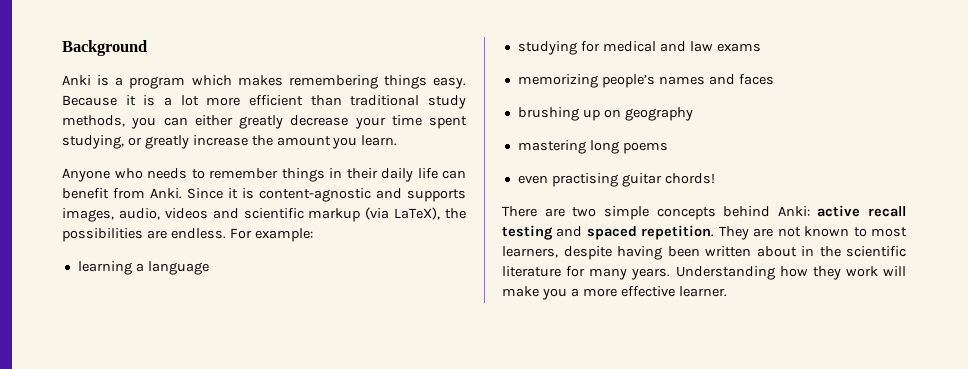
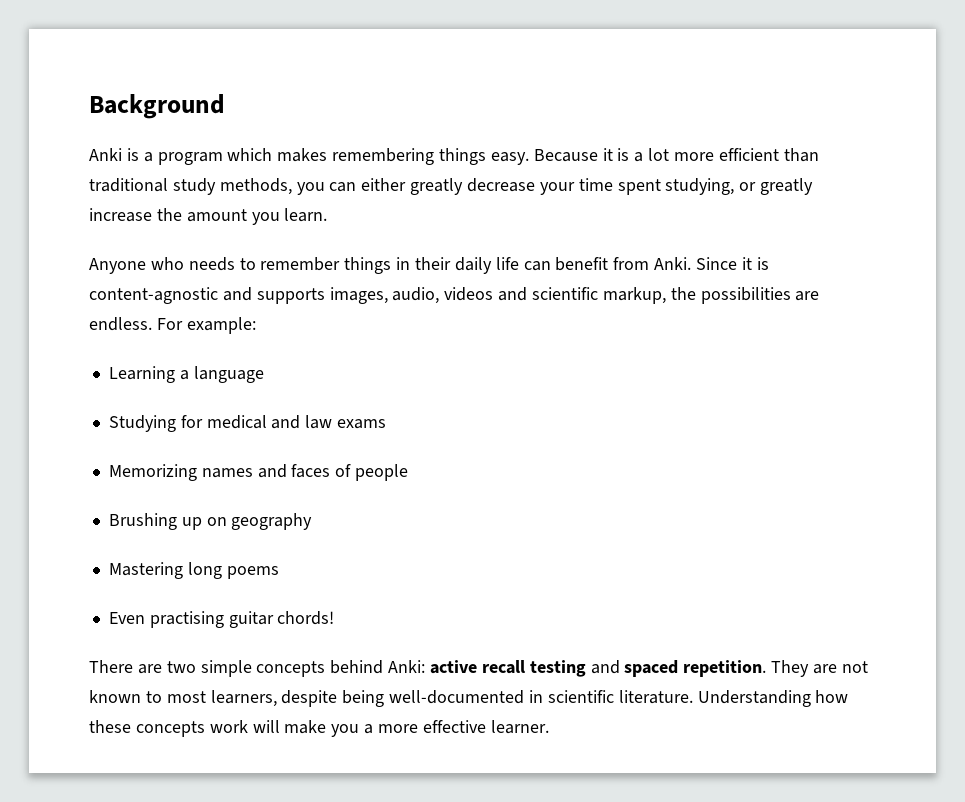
[308,207,441,222] markup (via LaTeX), -> [602,287,666,304] markup,
[77,261,132,275] learning -> [108,366,175,383] Learning
[517,41,577,55] studying -> [108,415,176,432] Studying
[517,74,655,88] memorizing people’s -> [108,464,197,481] Memorizing
[517,107,579,121] // brushing -> [335,464,409,481] [108,513,177,530] of people // Brushing
[517,140,586,154] mastering -> [108,562,183,579] Mastering
[517,175,548,184] even -> [108,612,145,624] Even
[617,246,906,260] [502,266,841,280] having been written about in the scientific literature for many years. Understanding how they -> [342,690,849,707] [89,720,205,737] being well-documented in scientific literature. Understanding how these concepts

